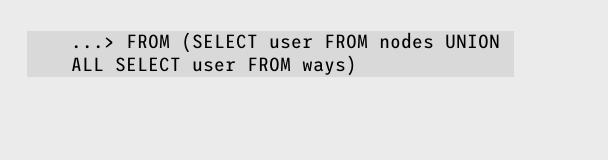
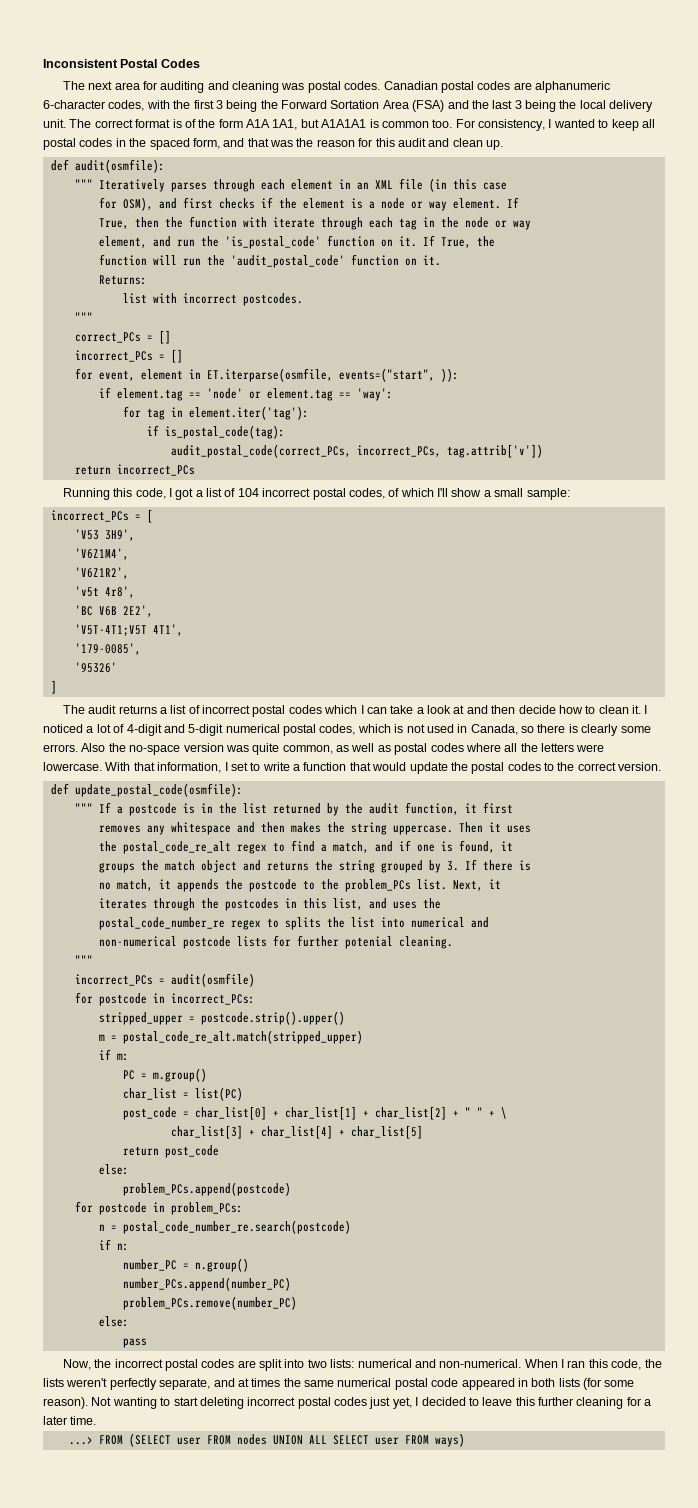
(70, 43) none -> [43,59,200,68] [62,81,611,93] [43,100,654,112] [43,119,655,131] [43,138,503,150] [50,159,165,173] [74,178,507,192] [98,197,519,211] [98,216,531,230] [98,235,495,249] [98,254,441,268] [98,275,147,285] [122,293,303,306] [74,312,93,322] [74,330,171,344] [74,349,183,363] [74,368,459,382] [98,387,393,401] [122,406,309,420] [146,425,285,439] [170,444,543,458] [74,464,195,476] [62,488,570,500] [50,509,153,523] [74,529,135,541] [74,548,129,560] [74,567,129,579] [74,586,135,598] [74,605,153,617] [74,624,183,636] [74,643,141,655] [74,662,117,673] [50,680,57,694] [62,705,648,717] [43,724,651,736] [43,743,605,755] [43,762,662,774] [50,783,243,797] [74,802,513,816] [98,822,531,835] [98,840,513,854] [98,859,531,873] [98,879,501,892] [98,898,441,911] [98,917,489,930] [98,935,453,949] [74,955,93,965] [74,973,255,987] [74,992,255,1006] [98,1011,345,1025] [98,1030,363,1044] [98,1049,129,1061] [122,1068,207,1082] [122,1087,243,1101] [122,1106,507,1120] [170,1125,423,1139] [122,1145,219,1158] [98,1164,129,1175] [122,1182,291,1196] [74,1201,243,1215] [98,1220,351,1234] [98,1239,129,1251] [122,1258,249,1272] [122,1277,291,1291] [122,1296,297,1310] [98,1316,129,1327] [122,1338,147,1348] [62,1359,662,1371] [43,1378,635,1390] [43,1397,652,1409] [43,1416,97,1425] Inconsistent Postal Codes // The next area for auditing and cleaning was postal codes. Canadian postal codes are alphanumeric 6-character codes, with the first 3 being the Forward Sortation Area (FSA) and the last 3 being the local delivery unit. The correct format is of the form A1A 1A1, but A1A1A1 is common too. For consistency, I wanted to keep all postal codes in the spaced form, and that was the reason for this audit and clean up. // def audit(osmfile): // """ Iteratively parses through each element in an XML file (in this case // for OSM), and first checks if the element is a node or way element. If // True, then the function with iterate through each tag in the node or way // element, and run the 'is_postal_code' function on it. If True, the // function will run the 'audit_postal_code' function on it. // Returns: // list with incorrect postcodes. // """ // correct_PCs = [] // incorrect_PCs = [] // for event, element in ET.iterparse(osmfile, events=("start", )): // if element.tag == 'node' or element.tag == 'way': // for tag in element.iter('tag'): // if is_postal_code(tag): // audit_postal_code(correct_PCs, incorrect_PCs, tag.attrib['v']) // return incorrect_PCs // Running this code, I got a list of 104 incorrect postal codes, of which I'll show a small sample: // incorrect_PCs = [ // 'V53 3H9', // 'V6Z1M4', // 'V6Z1R2', // 'v5t 4r8', // 'BC V6B 2E2', // 'V5T-4T1;V5T 4T1', // '179-0085', // '95326' // ] // The audit returns a list of incorrect postal codes which I can take a look at and then decide how to clean it. I noticed a lot of 4-digit and 5-digit numerical postal codes, which is not used in Canada, so there is clearly some errors. Also the no-space version was quite common, as well as postal codes where all the letters were lowercase. With that information, I set to write a function that would update the postal codes to the correct version. // def update_postal_code(osmfile): // """ If a postcode is in the list returned by the audit function, it first // removes any whitespace and then makes the string uppercase. Then it uses // the postal_code_re_alt regex to find a match, and if one is found, it // groups the match object and returns the string grouped by 3. If there is // no match, it appends the postcode to the problem_PCs list. Next, it // iterates through the postcodes in this list, and uses the // postal_code_number_re regex to splits the list into numerical and // non-numerical postcode lists for further potenial cleaning. // """ // incorrect_PCs = audit(osmfile) // for postcode in incorrect_PCs: // stripped_upper = postcode.strip().upper() // m = postal_code_re_alt.match(stripped_upper) // if m: // PC = m.group() // char_list = list(PC) // post_code = char_list[0] + char_list[1] + char_list[2] + " " + \ // char_list[3] + char_list[4] + char_list[5] // return post_code // else: // problem_PCs.append(postcode) // for postcode in problem_PCs: // n = postal_code_number_re.search(postcode) // if n: // number_PC = n.group() // number_PCs.append(number_PC) // problem_PCs.remove(number_PC) // else: // pass // Now, the incorrect postal codes are split into two lists: numerical and non-numerical. When I ran this code, the lists weren't perfectly separate, and at times the same numerical postal code appeared in both lists (for some reason). Not wanting to start deleting incorrect postal codes just yet, I decided to leave this further cleaning for a later time. //

